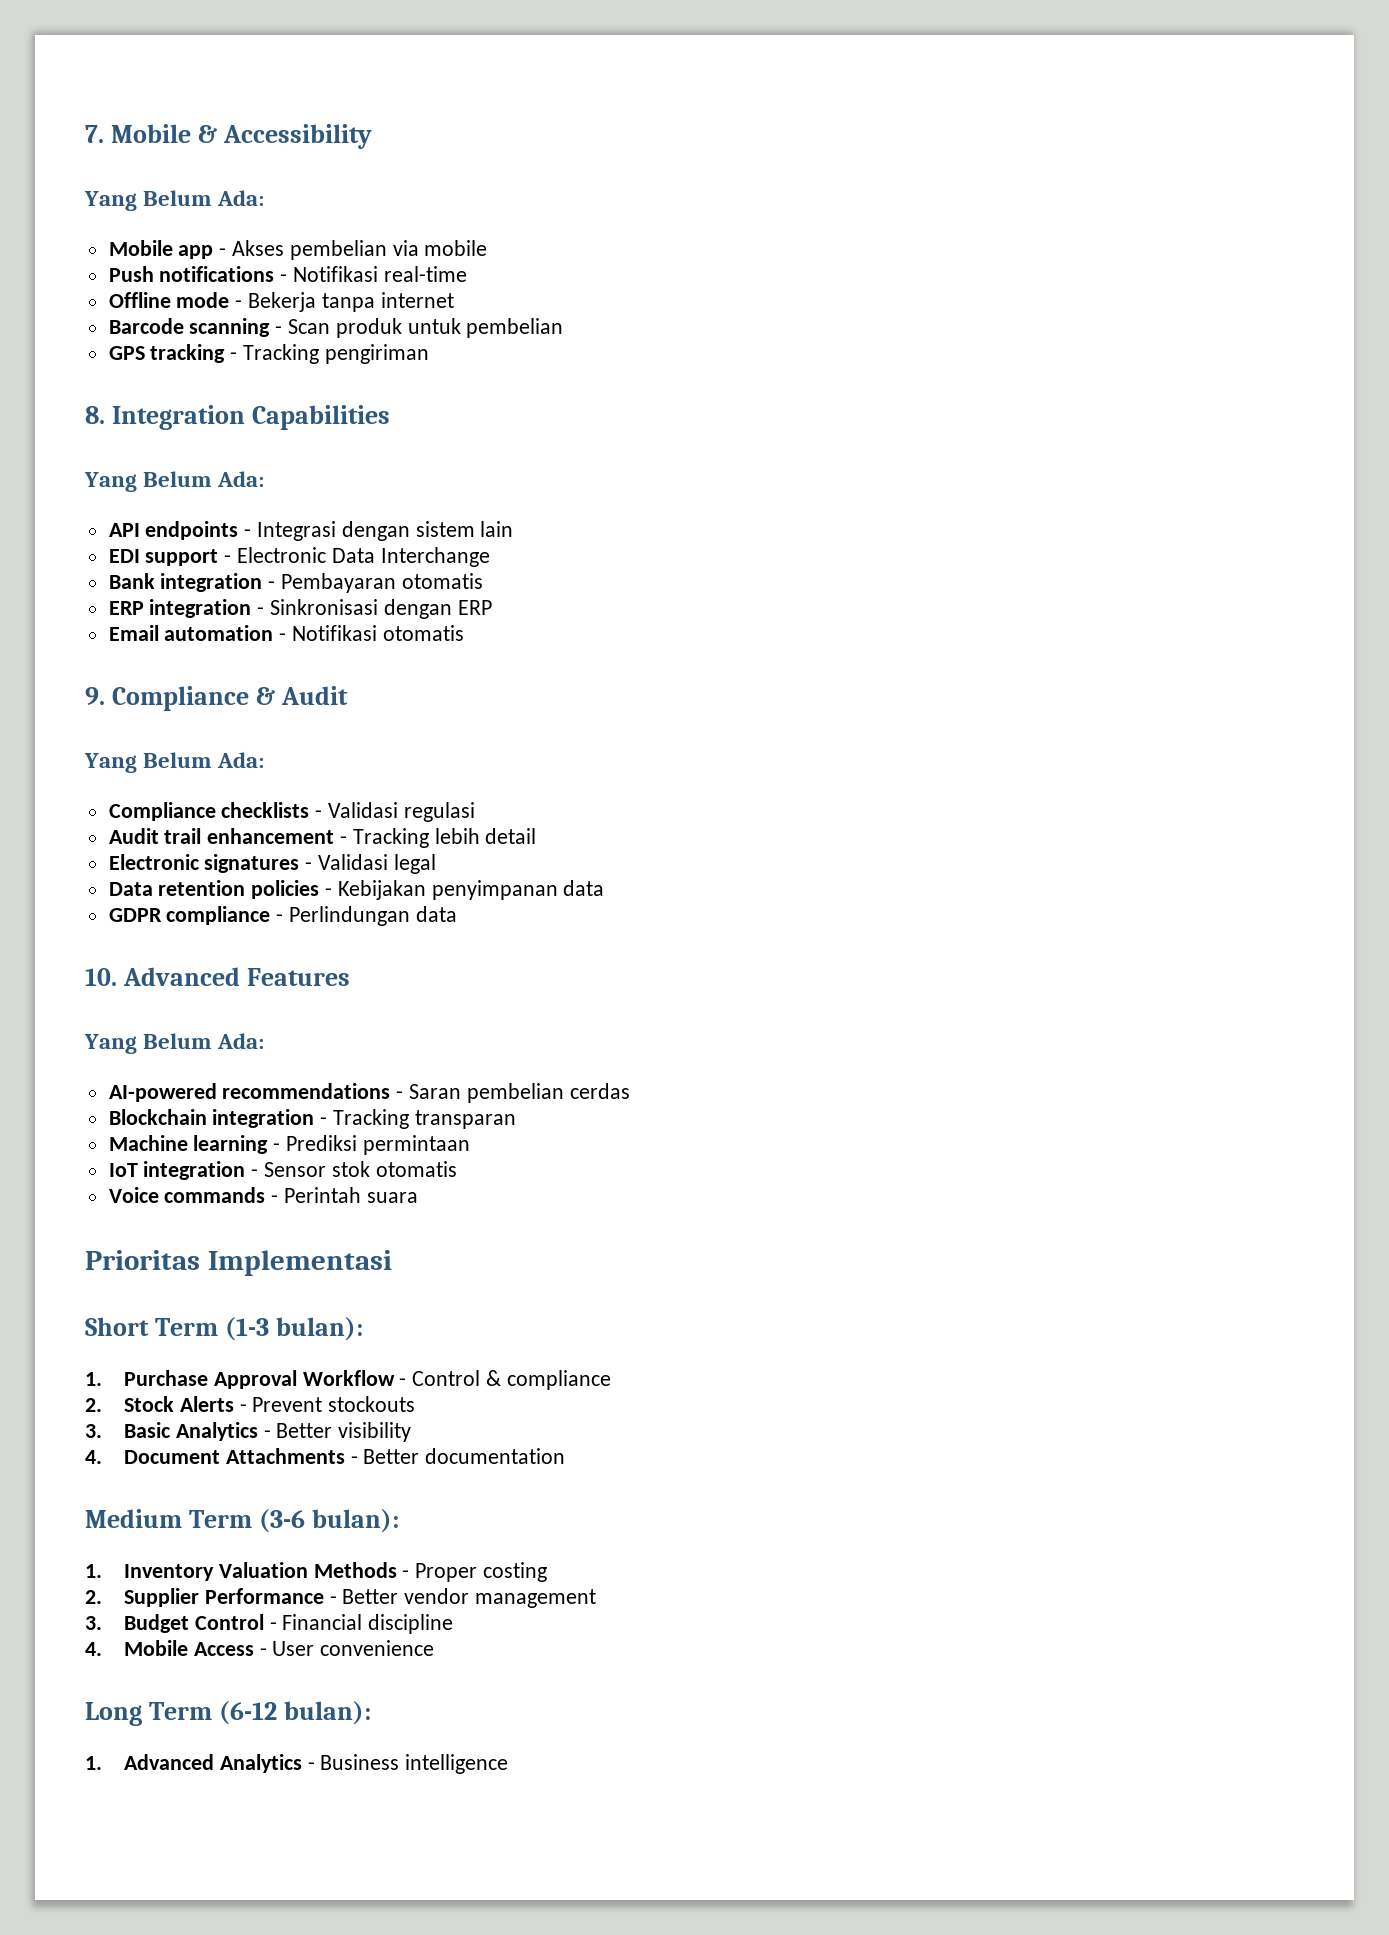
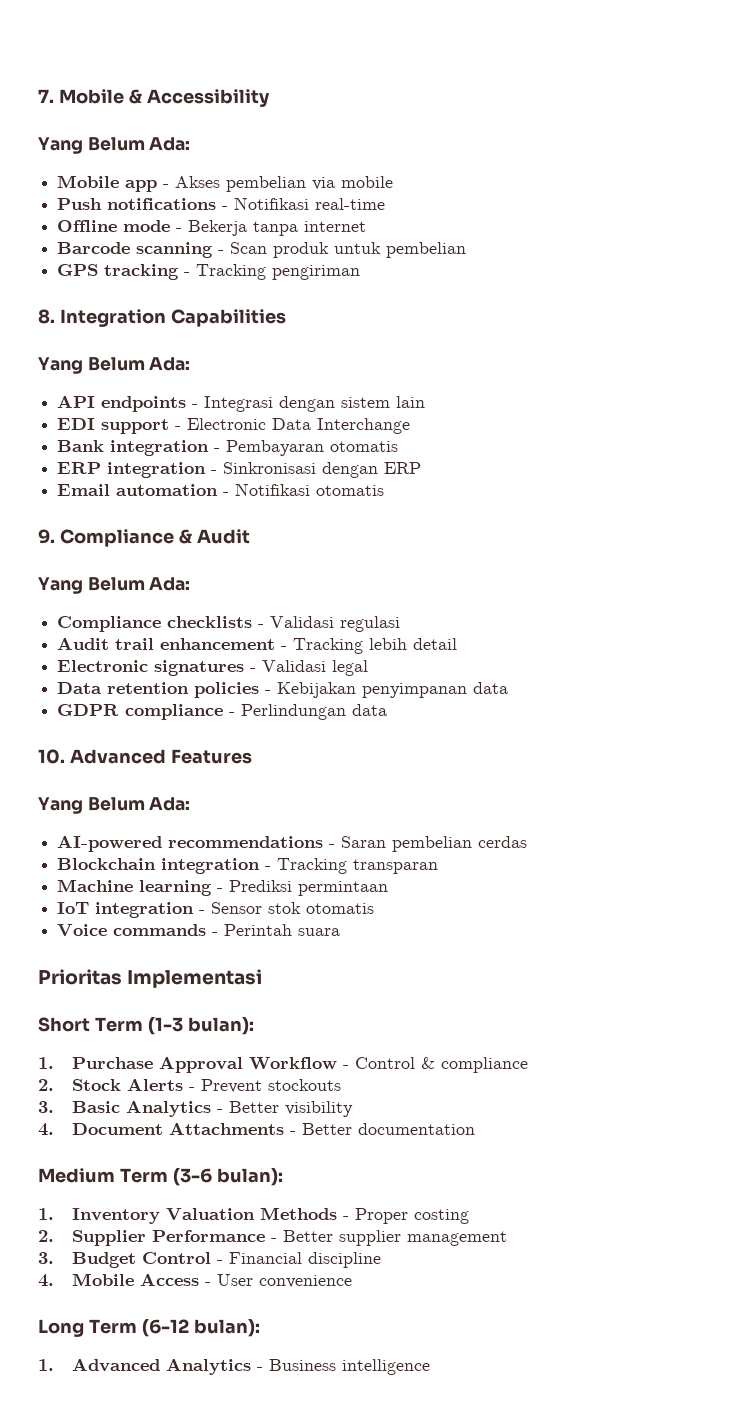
[404,1588,470,1604] vendor -> [338,1230,401,1246] supplier

